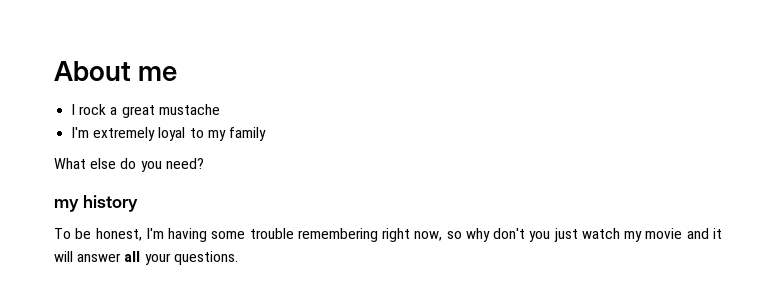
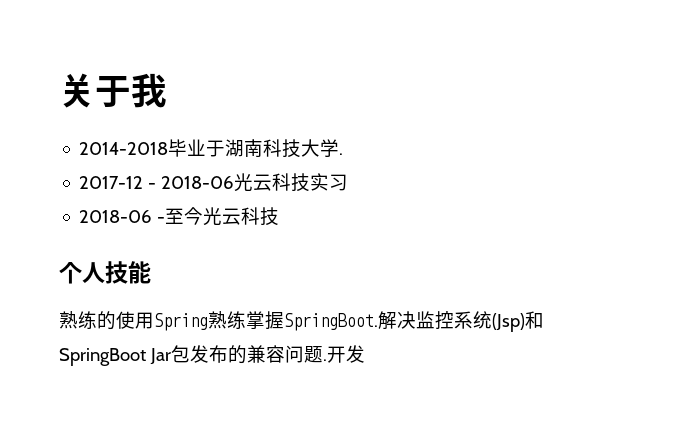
[54,61,178,81] [71,104,220,118] [71,127,266,141] [54,158,204,172] [54,195,138,212] [54,228,722,242] [54,251,238,265] About me // I rock a great mustache // I'm extremely loyal to my family // What else do you need? // my history // To be honest, I'm having some trouble remembering right now, so why don't you just watch my movie and it will answer all your questions. -> [59,73,167,108] [79,139,344,158] [79,173,349,192] [79,207,280,226] [59,261,151,284] [59,311,544,332] [59,345,365,366] 关于我 // 2014-2018毕业于湖南科技大学. // 2017-12 - 2018-06光云科技实习 // 2018-06 -至今光云科技 // 个人技能 // 熟练的使用Spring熟练掌握SpringBoot.解决监控系统(Jsp)和SpringBoot Jar包发布的兼容问题.开发

